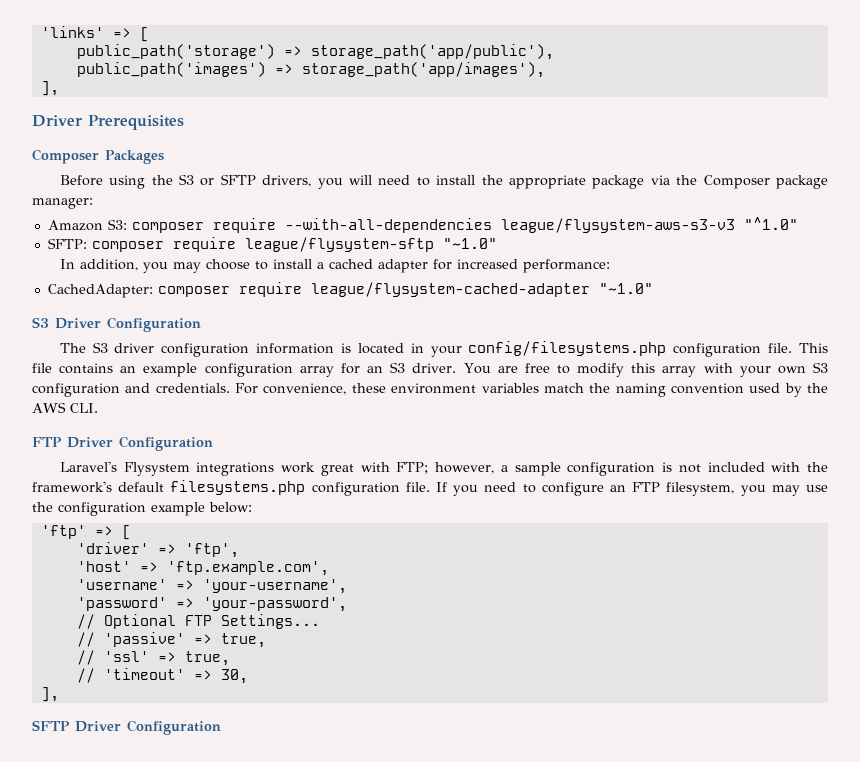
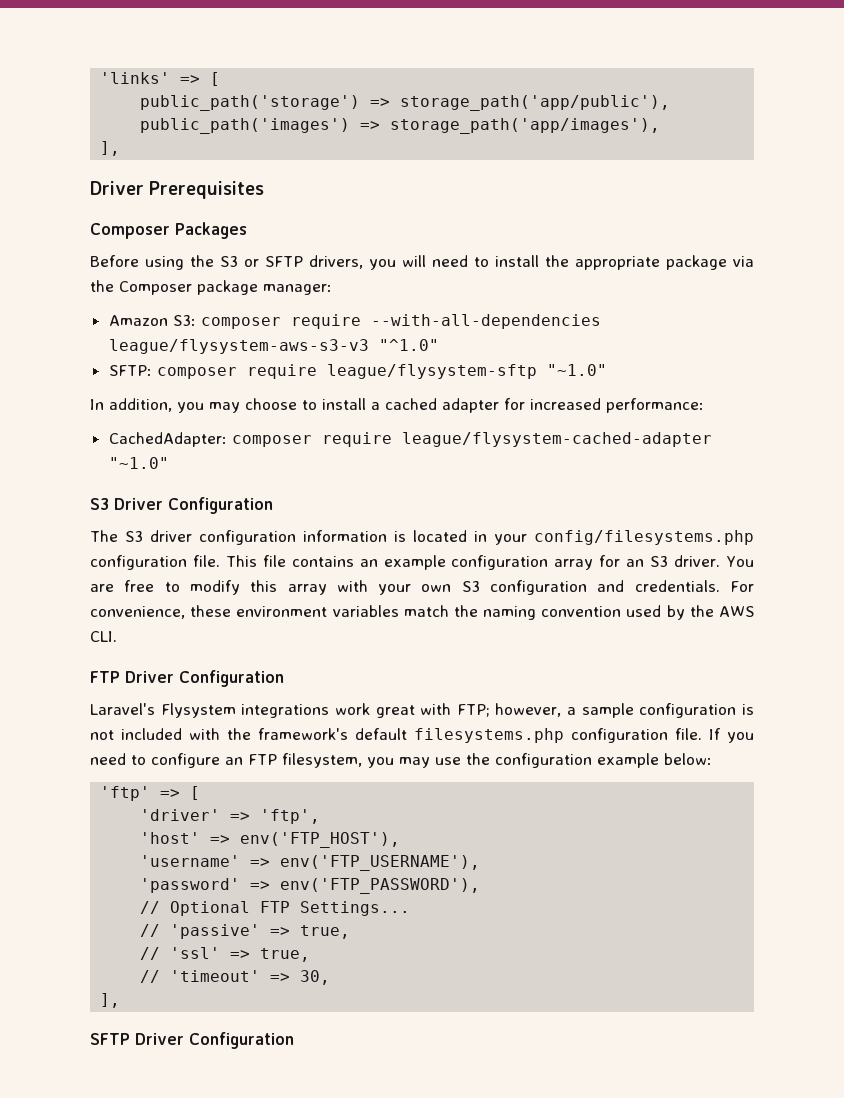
[166,561,329,576] 'ftp.example.com', -> [240,832,401,848] env('FTP_HOST'),
[202,579,347,594] 'your-username', -> [280,855,481,871] env('FTP_USERNAME'),
[202,597,347,612] 'your-password', -> [280,878,481,894] env('FTP_PASSWORD'),

